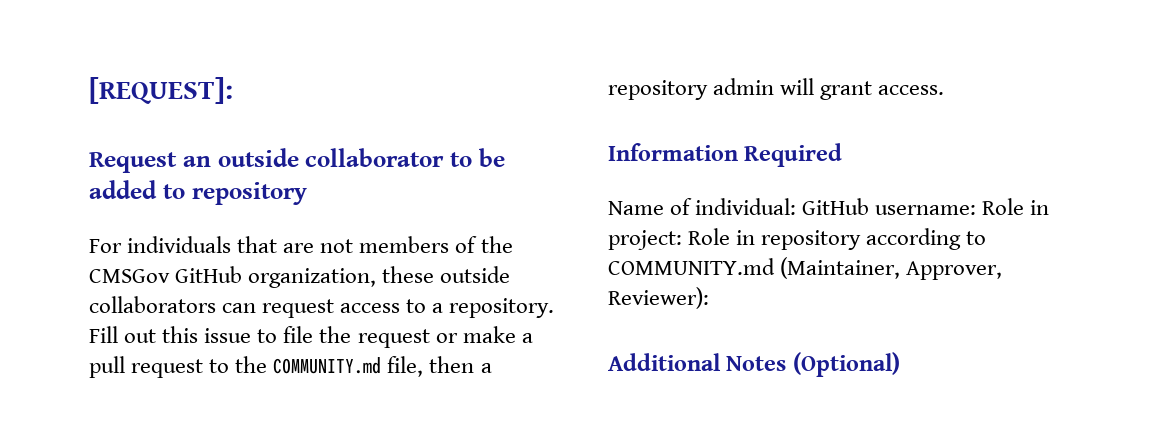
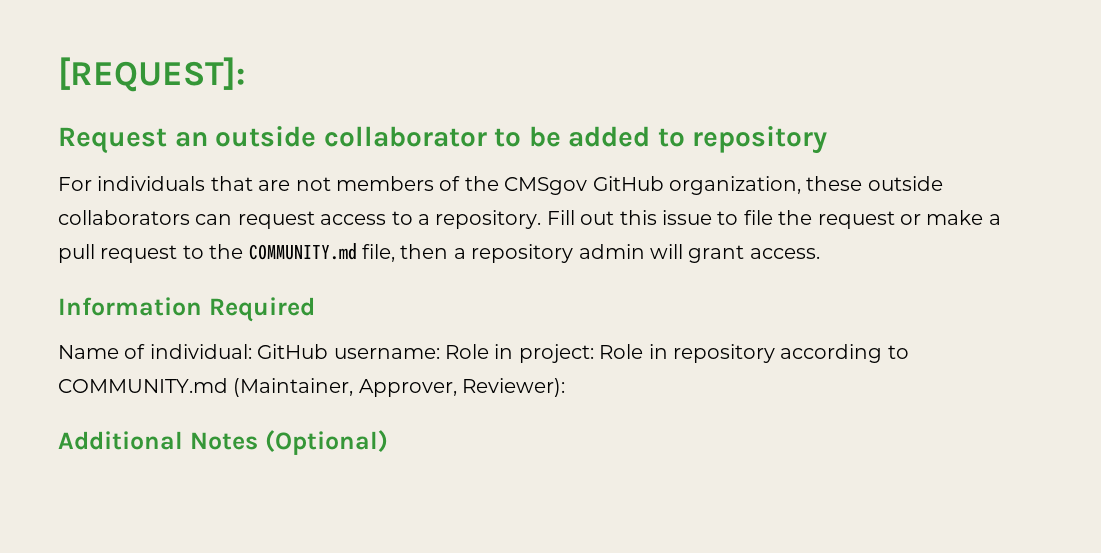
[89,269,170,283] CMSGov -> [504,177,588,195] CMSgov

